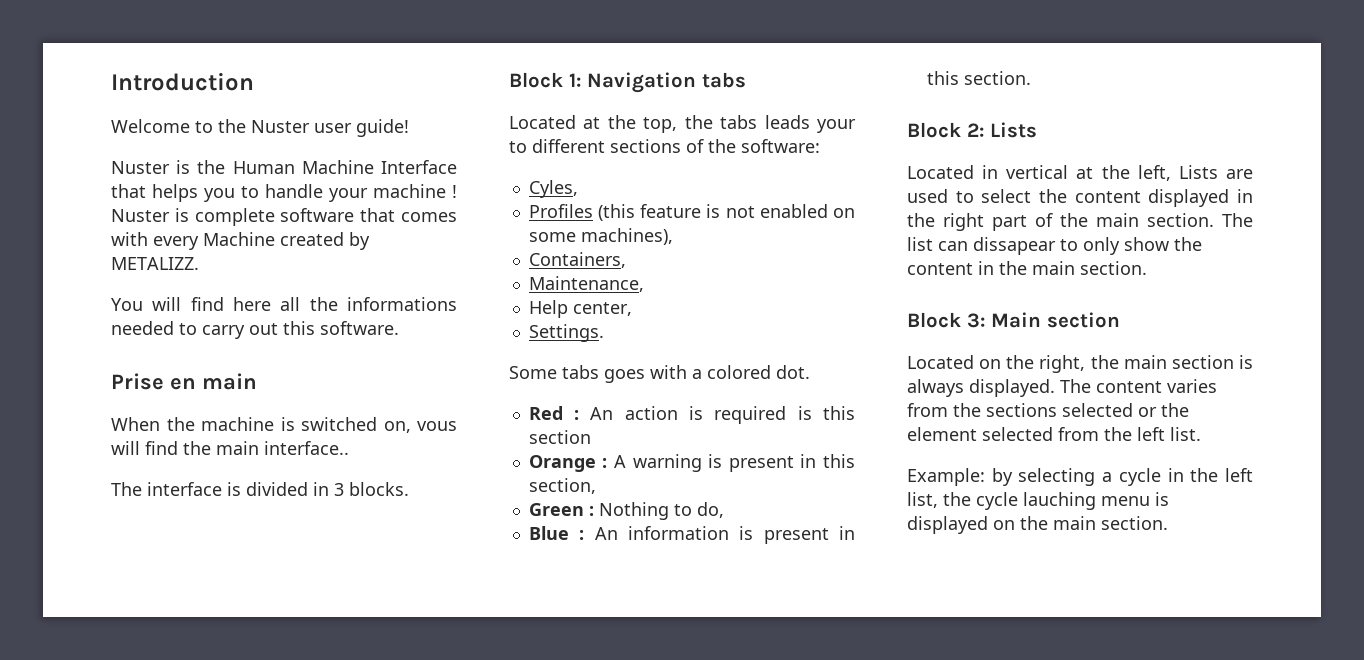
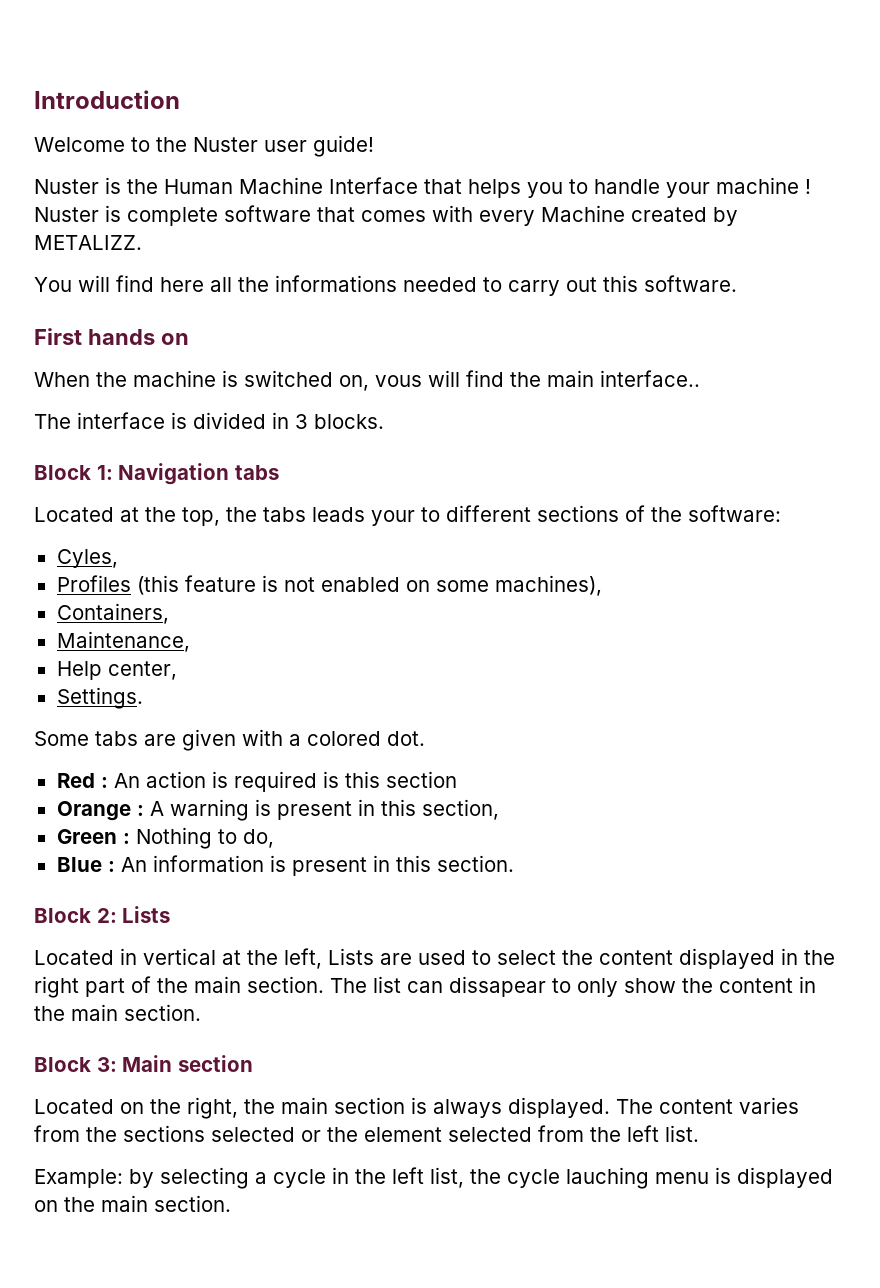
[111,373,257,390] Prise en main -> [34,328,189,345] First hands on
[604,369,645,383] goes -> [144,729,236,751] are given

